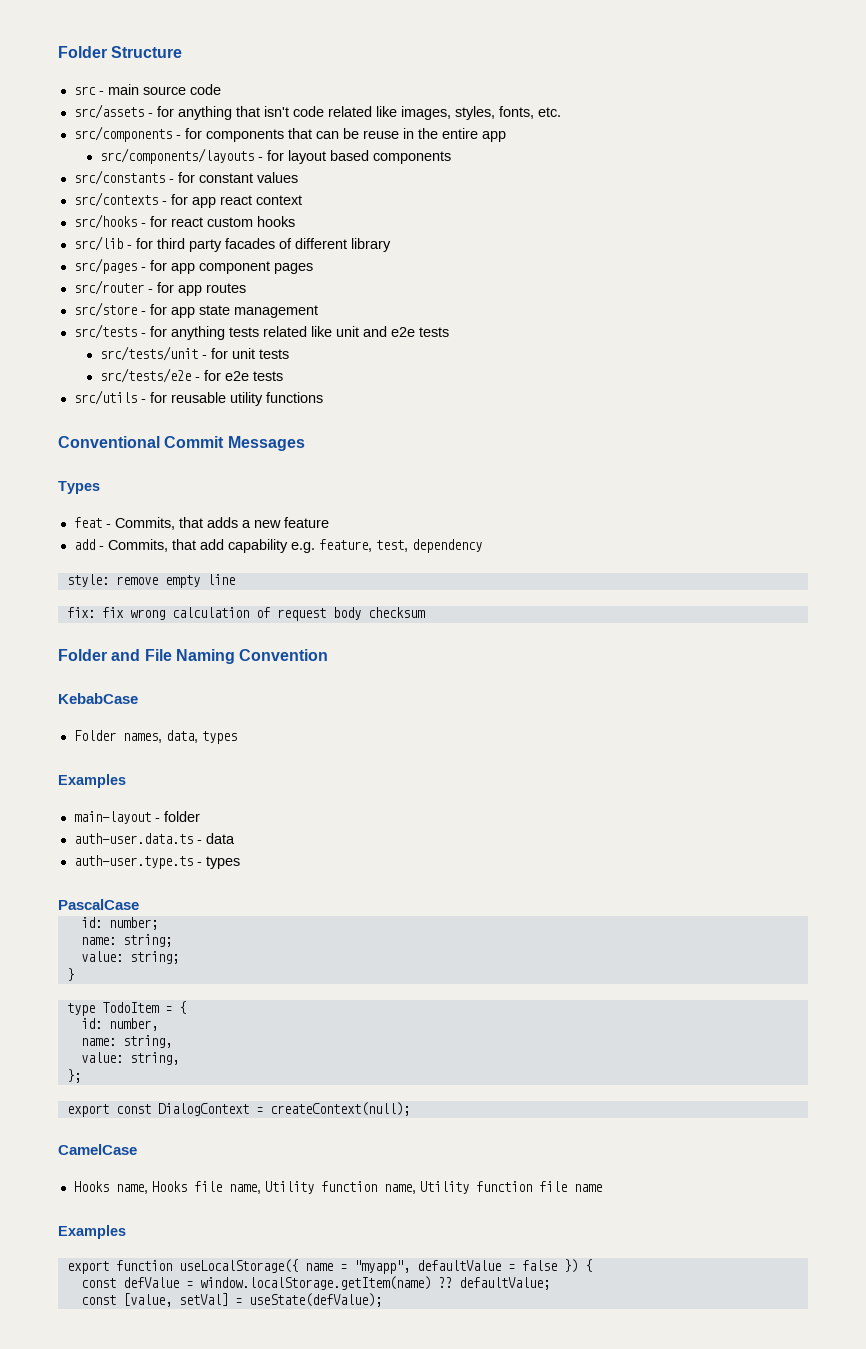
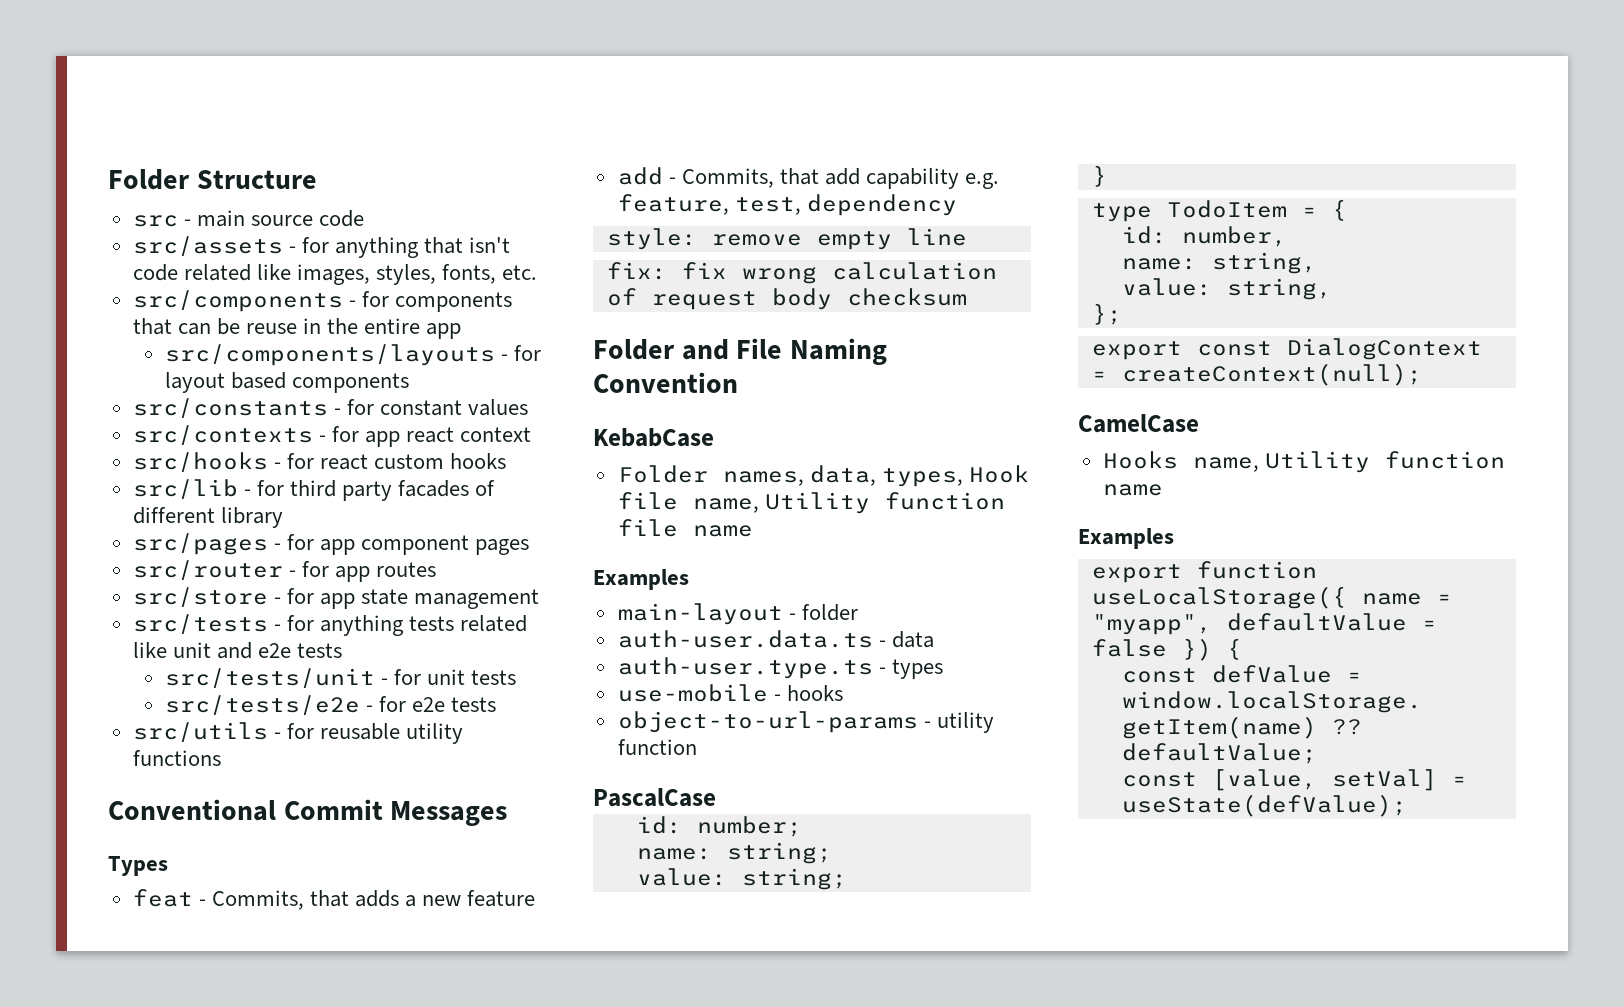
[201,731,237,744] types -> [881,465,1029,487] [617,492,1005,514] [617,519,753,537] types, Hook file name, Utility function file name
(240, 862) none -> [617,684,843,702] [617,711,994,733] [617,739,697,755] // use-mobile - hooks // object-to-url-params - utility function
[151,1181,567,1194] Hooks file name, Utility function name, Utility function file -> [1264,451,1505,473] Utility function

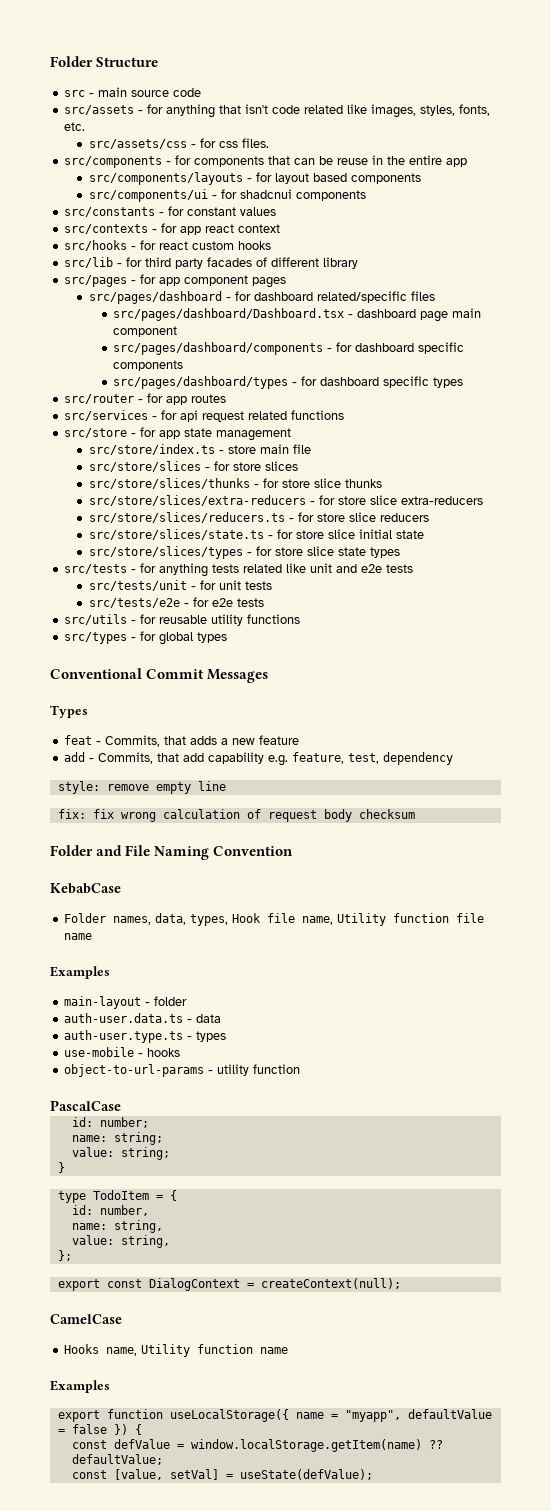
(538, 272) none -> [88,138,269,149] // src/assets/css - for css files.
(410, 383) none -> [88,189,366,202] // src/components/ui - for shadcnui components
(530, 547) none -> [88,291,435,304] [113,308,482,322] [113,326,178,337] [113,342,465,355] [113,360,184,371] [113,376,464,389] // src/pages/dashboard - for dashboard related/specific files // src/pages/dashboard/Dashboard.tsx - dashboard page main component // src/pages/dashboard/components - for dashboard specific components // src/pages/dashboard/types - for dashboard specific types
(437, 569) none -> [64,410,345,422] // src/services - for api request related functions
(540, 599) none -> [88,444,311,455] [88,461,298,472] [88,478,382,489] [88,495,483,506] [88,512,429,523] [88,529,424,540] [88,546,400,559] // src/store/index.ts - store main file // src/store/slices - for store slices // src/store/slices/thunks - for store slice thunks // src/store/slices/extra-reducers - for store slice extra-reducers // src/store/slices/reducers.ts - for store slice reducers // src/store/slices/state.ts - for store slice initial state // src/store/slices/types - for store slice state types
(221, 758) none -> [64,631,228,645] // src/types - for global types

